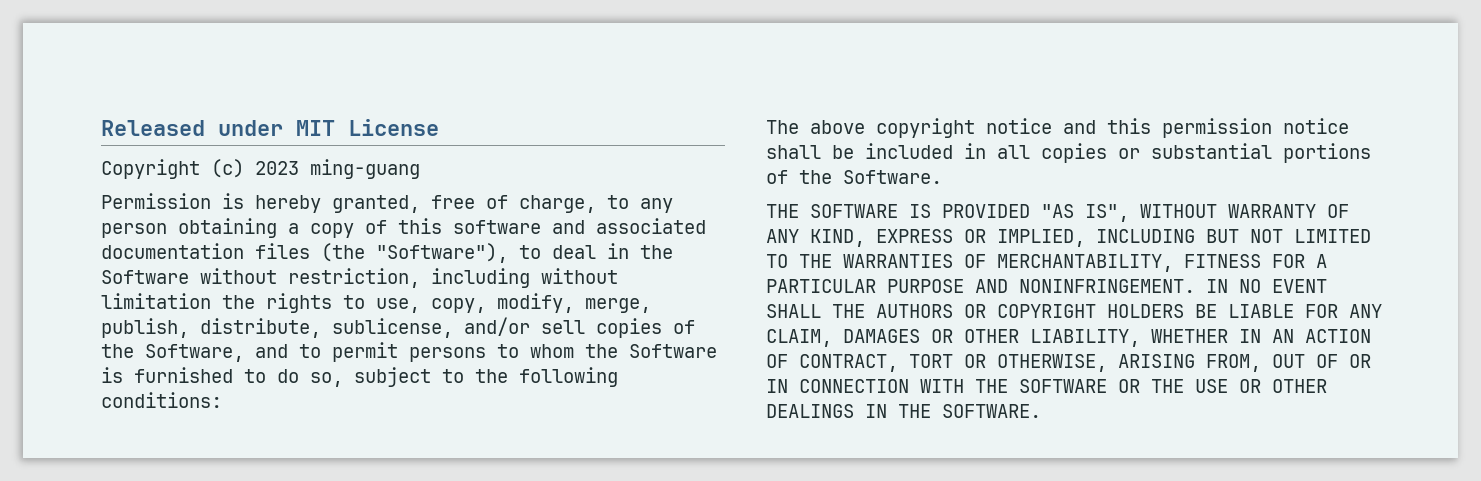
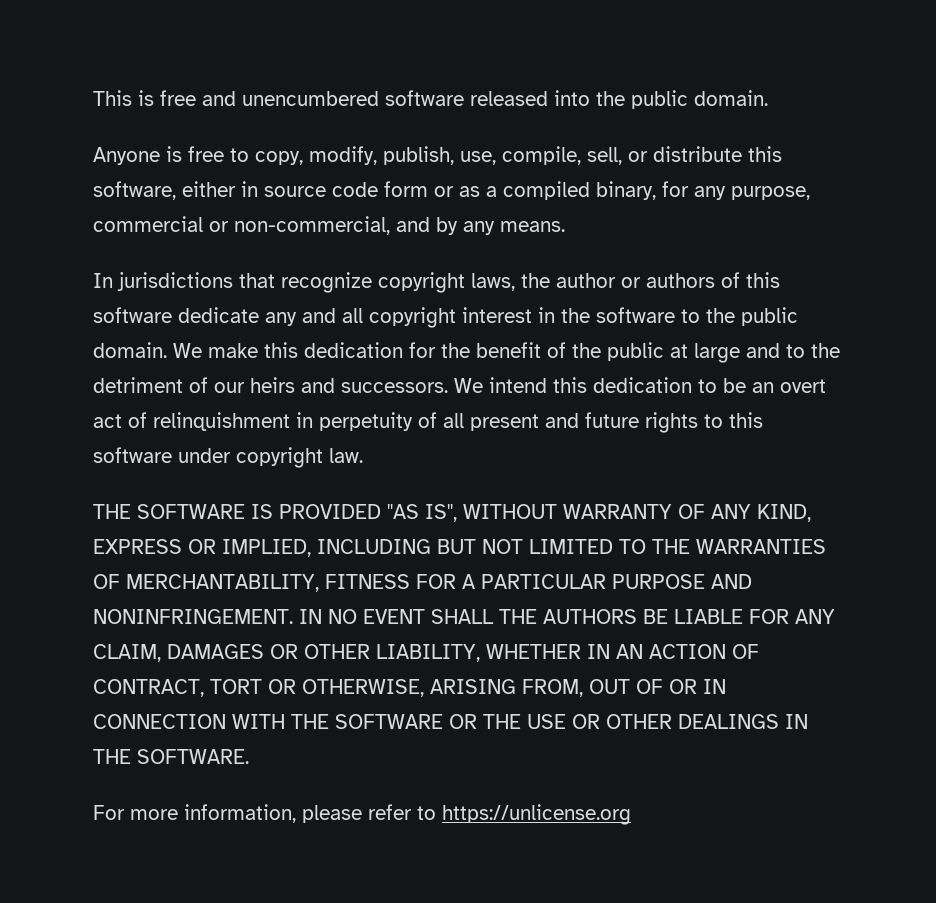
[101,119,439,136] [101,159,420,179] [101,193,673,213] [101,218,706,238] [101,243,673,263] [101,268,618,288] [101,293,651,313] [101,317,695,338] [101,342,717,362] [101,367,618,387] [101,392,222,408] [766,118,1349,138] [766,143,1371,163] [766,170,942,184] Released under MIT License // Copyright (c) 2023 ming-guang // Permission is hereby granted, free of charge, to any person obtaining a copy of this software and associated documentation files (the "Software"), to deal in the Software without restriction, including without limitation the rights to use, copy, modify, merge, publish, distribute, sublicense, and/or sell copies of the Software, and to permit persons to whom the Software is furnished to do so, subject to the following conditions: // The above copyright notice and this permission notice shall be included in all copies or substantial portions of the Software. -> [93,90,768,109] [93,146,782,165] [93,181,810,200] [93,216,565,235] [93,272,780,293] [93,307,798,328] [93,342,840,363] [93,377,826,393] [93,412,763,433] [93,447,363,468] This is free and unencumbered software released into the public domain. // Anyone is free to copy, modify, publish, use, compile, sell, or distribute this software, either in source code form or as a compiled binary, for any purpose, commercial or non-commercial, and by any means. // In jurisdictions that recognize copyright laws, the author or authors of this software dedicate any and all copyright interest in the software to the public domain. We make this dedication for the benefit of the public at large and to the detriment of our heirs and successors. We intend this dedication to be an overt act of relinquishment in perpetuity of all present and future rights to this software under copyright law.
[964,304,1184,318] OR COPYRIGHT HOLDERS -> (637, 616) none
(1041, 411) none -> [93,804,631,825] // For more information, please refer to https://unlicense.org

